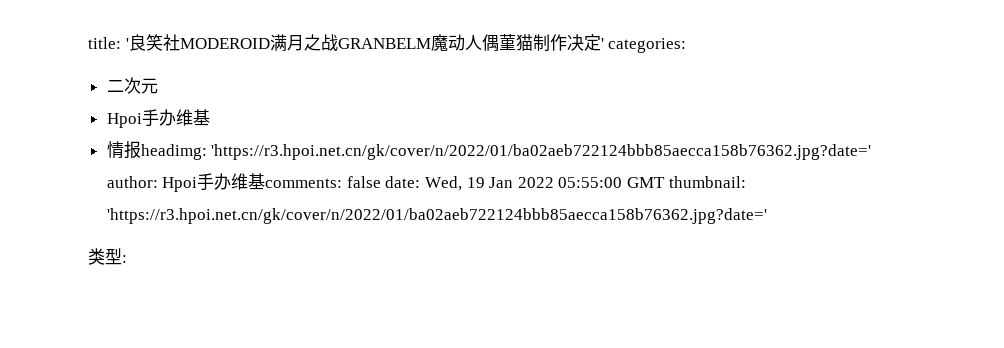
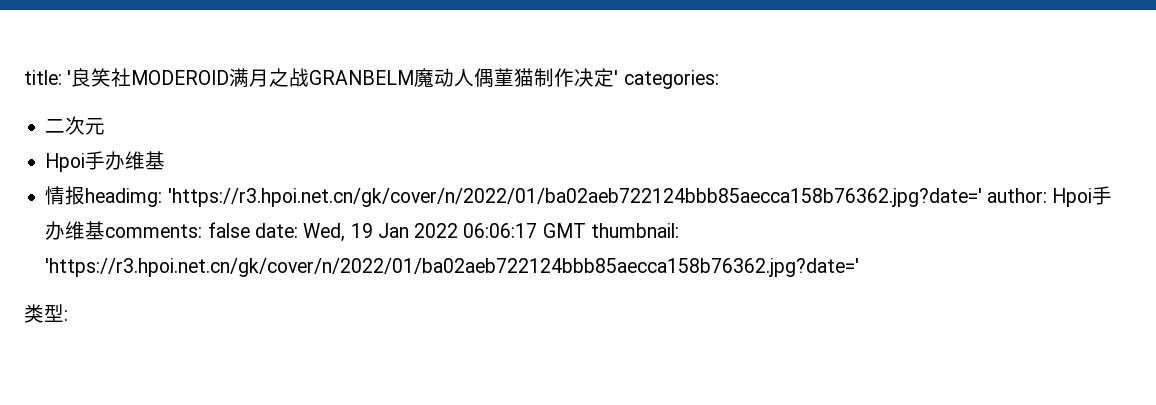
[558,177,623,188] 05:55:00 -> [463,223,538,238] 06:06:17

